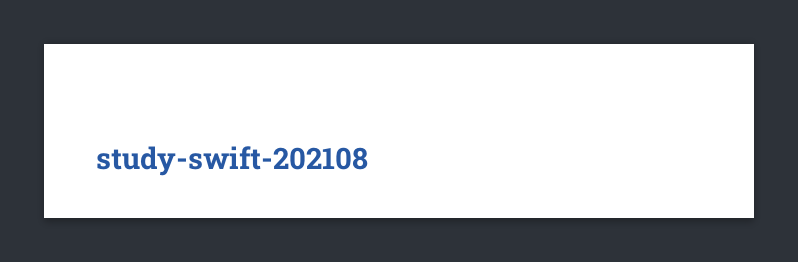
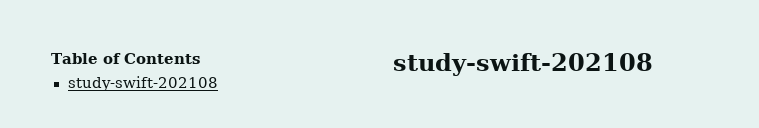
[96,146,368,176] study-swift-202108 -> [51,53,200,64] [67,76,218,91] [393,53,653,76] Table of Contents // study-swift-202108 // study-swift-202108

